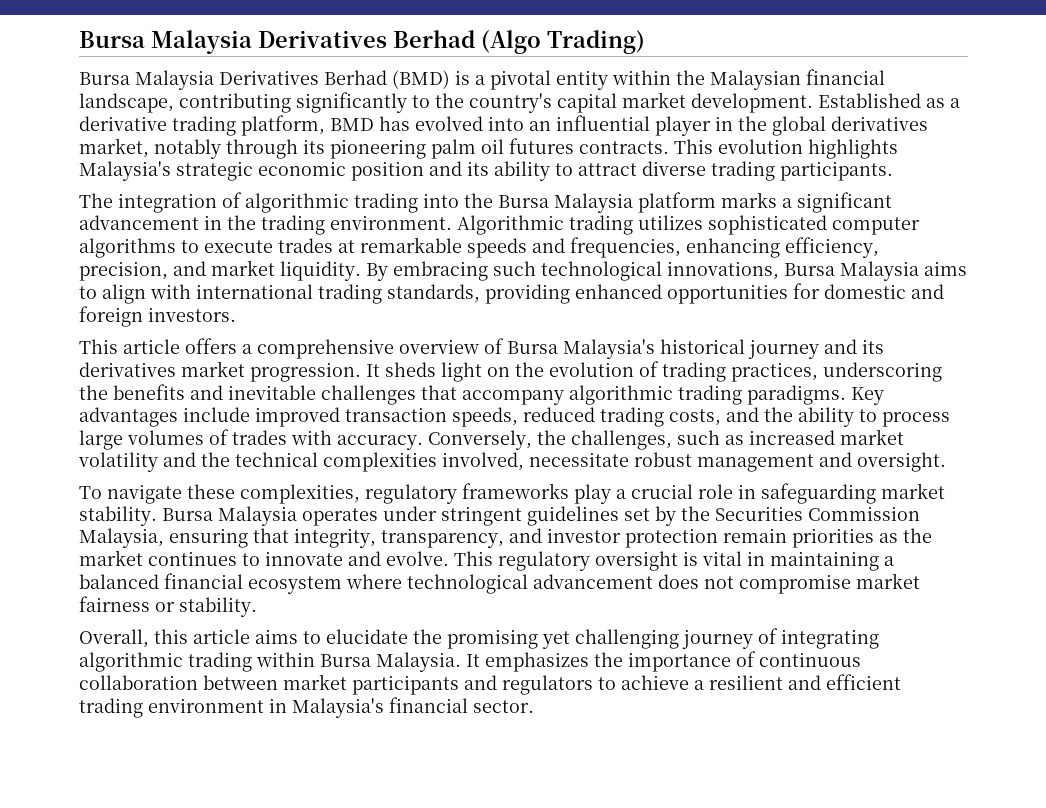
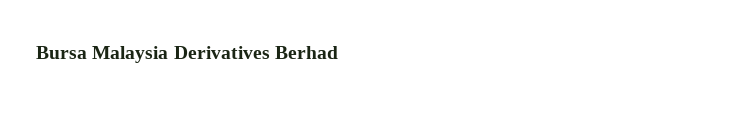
[79,30,645,54] [79,69,885,90] [79,92,960,113] [79,115,928,136] [79,138,898,159] [79,161,893,181] [79,192,892,213] [79,215,920,235] [79,237,879,258] [79,260,967,281] [79,283,944,304] [79,306,236,327] [79,338,884,359] [79,361,942,382] [79,384,884,405] [79,407,950,427] [79,429,904,450] [78,452,946,472] [79,483,945,504] [79,506,920,526] [79,528,932,548] [79,550,894,571] [79,573,920,594] [79,596,257,617] [79,628,879,649] [79,651,861,672] [79,674,901,695] [79,697,534,718] Bursa Malaysia Derivatives Berhad (Algo Trading) // Bursa Malaysia Derivatives Berhad (BMD) is a pivotal entity within the Malaysian financial landscape, contributing significantly to the country's capital market development. Established as a derivative trading platform, BMD has evolved into an influential player in the global derivatives market, notably through its pioneering palm oil futures contracts. This evolution highlights Malaysia's strategic economic position and its ability to attract diverse trading participants. // The integration of algorithmic trading into the Bursa Malaysia platform marks a significant advancement in the trading environment. Algorithmic trading utilizes sophisticated computer algorithms to execute trades at remarkable speeds and frequencies, enhancing efficiency, precision, and market liquidity. By embracing such technological innovations, Bursa Malaysia aims to align with international trading standards, providing enhanced opportunities for domestic and foreign investors. // This article offers a comprehensive overview of Bursa Malaysia's historical journey and its derivatives market progression. It sheds light on the evolution of trading practices, underscoring the benefits and inevitable challenges that accompany algorithmic trading paradigms. Key advantages include improved transaction speeds, reduced trading costs, and the ability to process large volumes of trades with accuracy. Conversely, the challenges, such as increased market volatility and the technical complexities involved, necessitate robust management and oversight. // To navigate these complexities, regulatory frameworks play a crucial role in safeguarding market stability. Bursa Malaysia operates under stringent guidelines set by the Securities Commission Malaysia, ensuring that integrity, transparency, and investor protection remain priorities as the market continues to innovate and evolve. This regulatory oversight is vital in maintaining a balanced financial ecosystem where technological advancement does not compromise market fairness or stability. // Overall, this article aims to elucidate the promising yet challenging journey of integrating algorithmic trading within Bursa Malaysia. It emphasizes the importance of continuous collaboration between market participants and regulators to achieve a resilient and efficient trading environment in Malaysia's financial sector. -> [36,46,338,63] Bursa Malaysia Derivatives Berhad

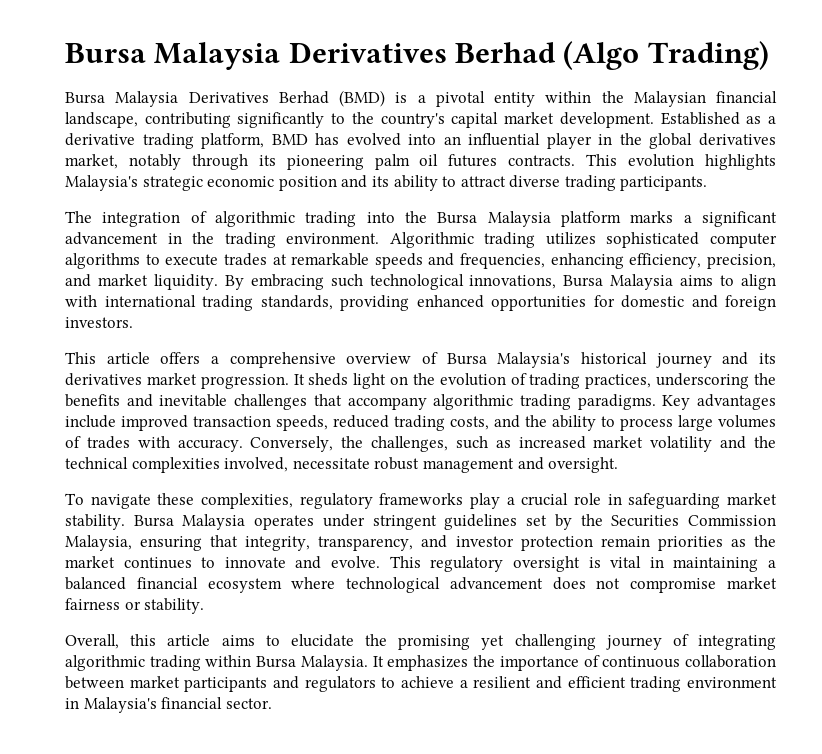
[36,46,338,63] Bursa Malaysia Derivatives Berhad -> [65,41,769,70] [65,90,777,107] [65,112,777,128] [65,133,777,149] [65,154,776,170] [65,175,708,191] [65,211,777,227] [65,232,777,248] [65,253,776,269] [65,274,776,290] [65,295,776,311] [65,317,133,328] [65,352,776,368] [65,373,776,389] [65,394,776,410] [65,415,776,431] [65,436,776,452] [65,457,619,473] [65,493,777,509] [65,514,777,530] [65,535,776,551] [65,556,776,572] [65,577,777,593] [65,598,205,614] [65,634,776,650] [65,655,777,671] [65,676,777,692] [65,697,272,713] Bursa Malaysia Derivatives Berhad (Algo Trading) // Bursa Malaysia Derivatives Berhad (BMD) is a pivotal entity within the Malaysian financial landscape, contributing significantly to the country's capital market development. Established as a derivative trading platform, BMD has evolved into an influential player in the global derivatives market, notably through its pioneering palm oil futures contracts. This evolution highlights Malaysia's strategic economic position and its ability to attract diverse trading participants. // The integration of algorithmic trading into the Bursa Malaysia platform marks a significant advancement in the trading environment. Algorithmic trading utilizes sophisticated computer algorithms to execute trades at remarkable speeds and frequencies, enhancing efficiency, precision, and market liquidity. By embracing such technological innovations, Bursa Malaysia aims to align with international trading standards, providing enhanced opportunities for domestic and foreign investors. // This article offers a comprehensive overview of Bursa Malaysia's historical journey and its derivatives market progression. It sheds light on the evolution of trading practices, underscoring the benefits and inevitable challenges that accompany algorithmic trading paradigms. Key advantages include improved transaction speeds, reduced trading costs, and the ability to process large volumes of trades with accuracy. Conversely, the challenges, such as increased market volatility and the technical complexities involved, necessitate robust management and oversight. // To navigate these complexities, regulatory frameworks play a crucial role in safeguarding market stability. Bursa Malaysia operates under stringent guidelines set by the Securities Commission Malaysia, ensuring that integrity, transparency, and investor protection remain priorities as the market continues to innovate and evolve. This regulatory oversight is vital in maintaining a balanced financial ecosystem where technological advancement does not compromise market fairness or stability. // Overall, this article aims to elucidate the promising yet challenging journey of integrating algorithmic trading within Bursa Malaysia. It emphasizes the importance of continuous collaboration between market participants and regulators to achieve a resilient and efficient trading environment in Malaysia's financial sector.

